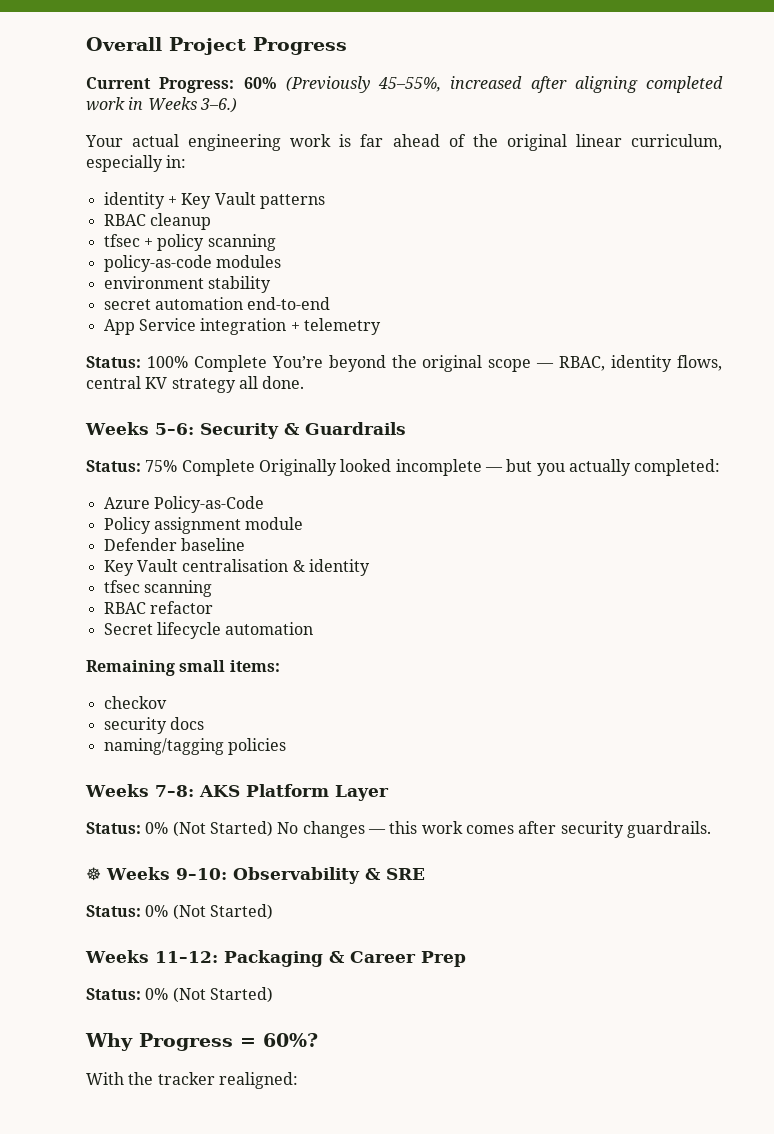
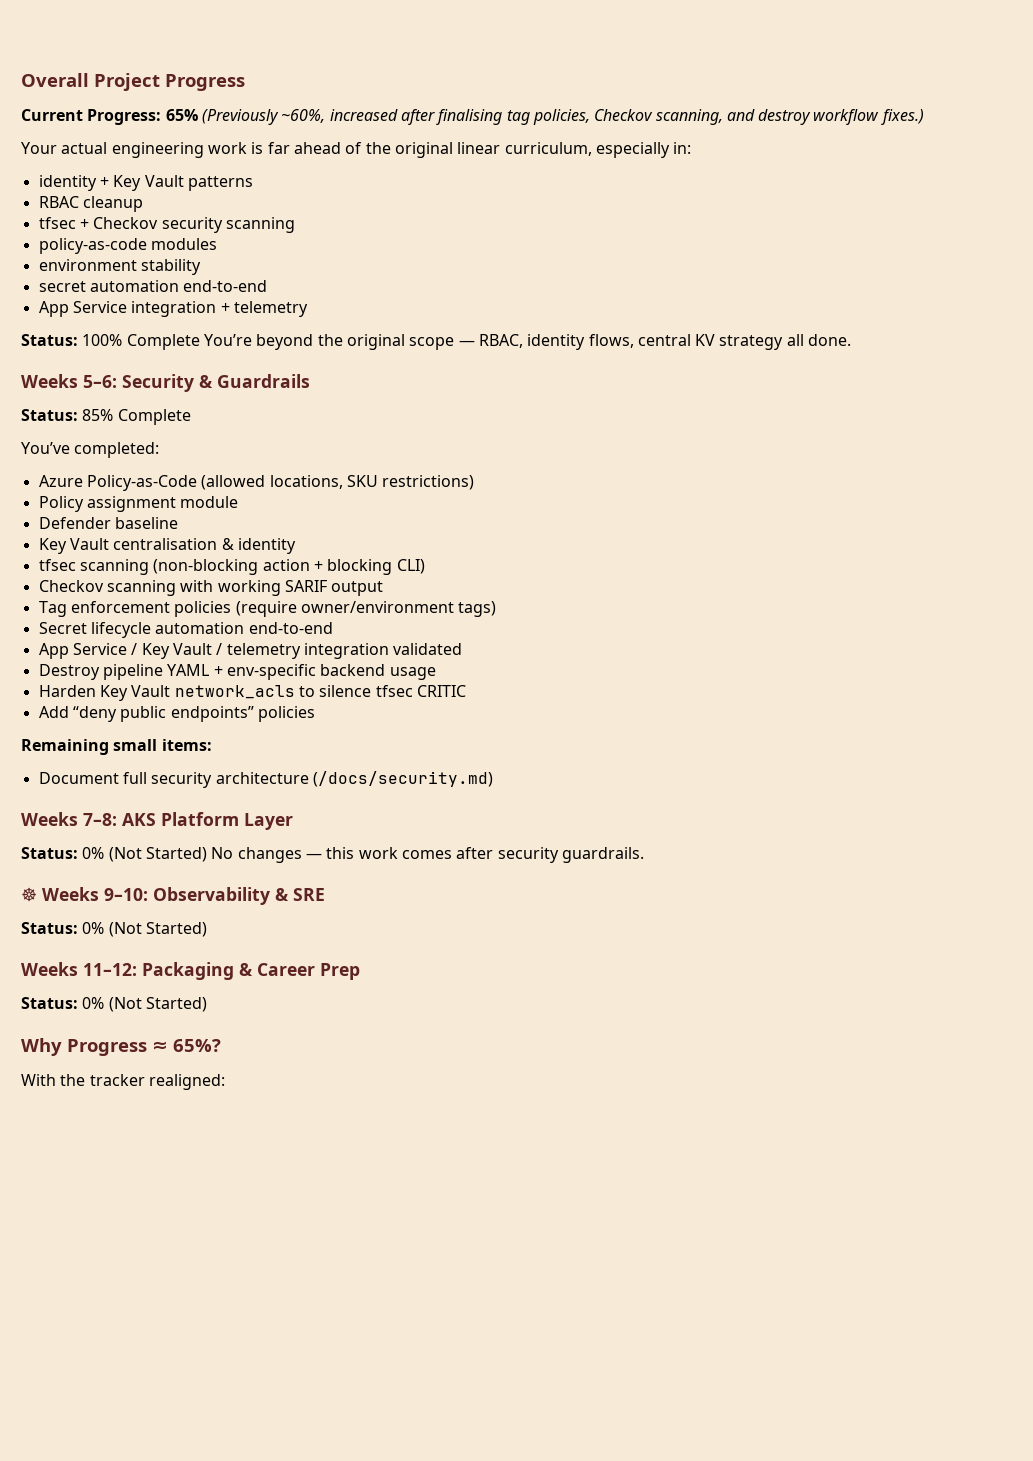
[243,76,723,93] [86,97,237,113] 60% (Previously 45–55%, increased after aligning completed work in Weeks 3–6.) -> [165,109,924,125] 65% (Previously ~60%, increased after finalising tag policies, Checkov scanning, and destroy workflow fixes.)
[157,234,205,251] policy -> [93,217,223,233] Checkov security
[145,459,631,476] 75% Complete Originally looked incomplete — but you actually -> [82,409,191,425] [21,442,70,454] 85% Complete // You’ve
(264, 504) none -> [201,475,475,490] (allowed locations, SKU restrictions)
[103,601,213,614] [103,622,314,639] [86,660,280,676] [103,696,167,709] [103,717,204,734] [103,738,286,755] // RBAC refactor // Secret lifecycle automation // Remaining small items: // checkov // security docs // naming/tagging policies -> [153,559,425,575] [38,580,384,596] [38,601,497,617] [38,622,333,638] [38,643,463,659] [38,664,436,680] [38,685,466,701] [38,706,315,722] [21,739,212,755] [38,771,493,788] (non-blocking action + blocking CLI) // Checkov scanning with working SARIF output // Tag enforcement policies (require owner/environment tags) // Secret lifecycle automation end-to-end // App Service / Key Vault / telemetry integration validated // Destroy pipeline YAML + env-specific backend usage // Harden Key Vault network_acls to silence tfsec CRITIC // Add “deny public endpoints” policies // Remaining small items: // Document full security architecture (/docs/security.md)
[240,1033,318,1047] = 60%? -> [152,1039,221,1052] ≈ 65%?

